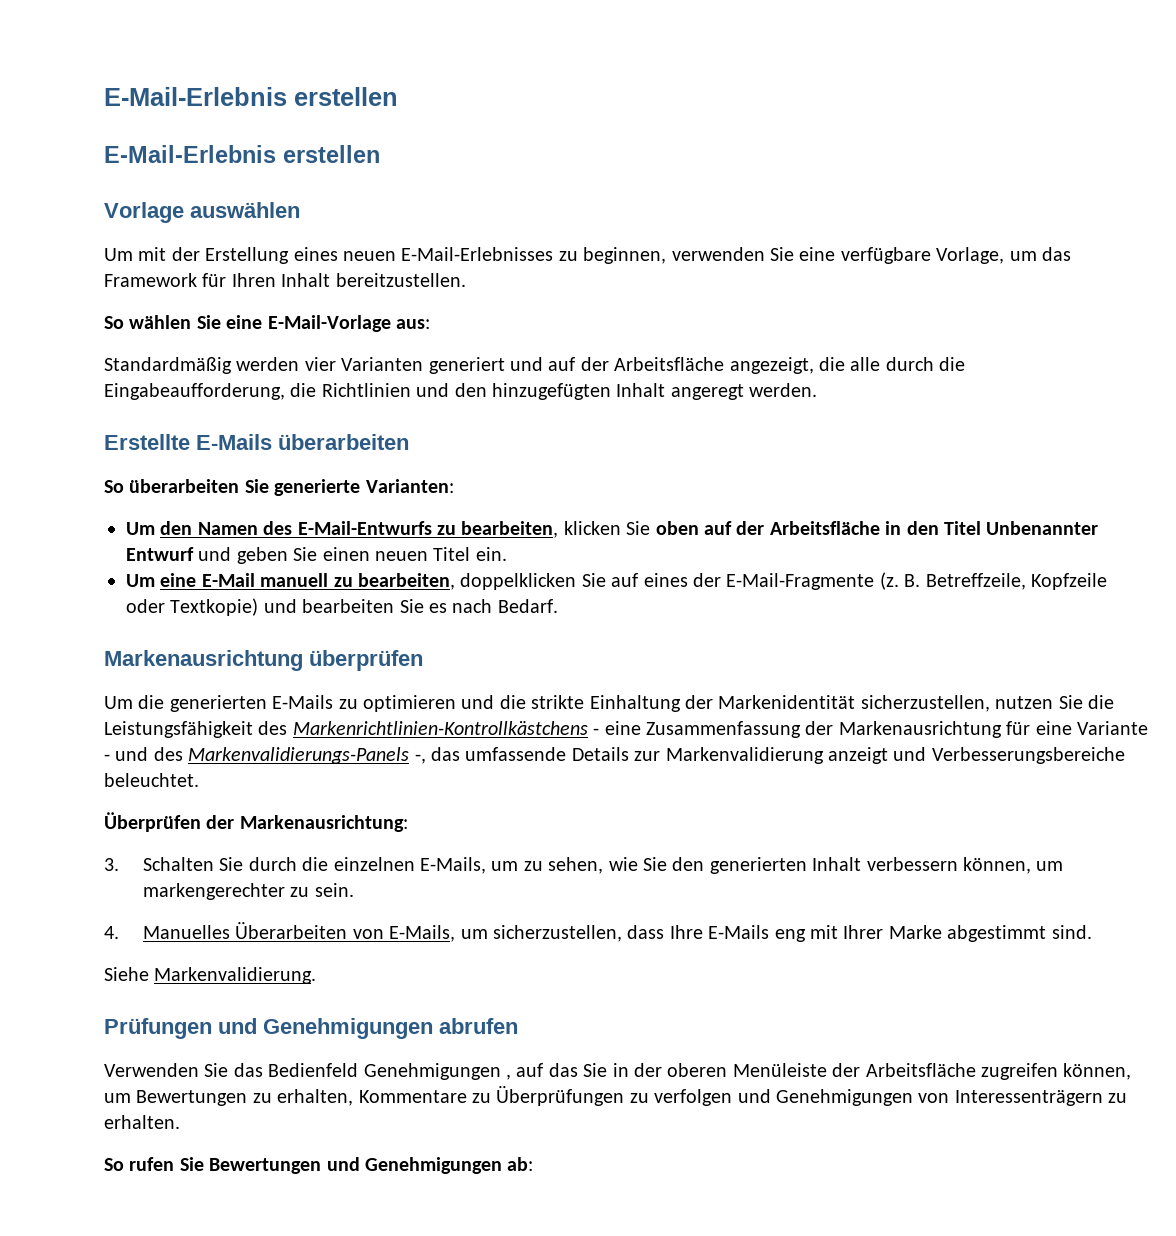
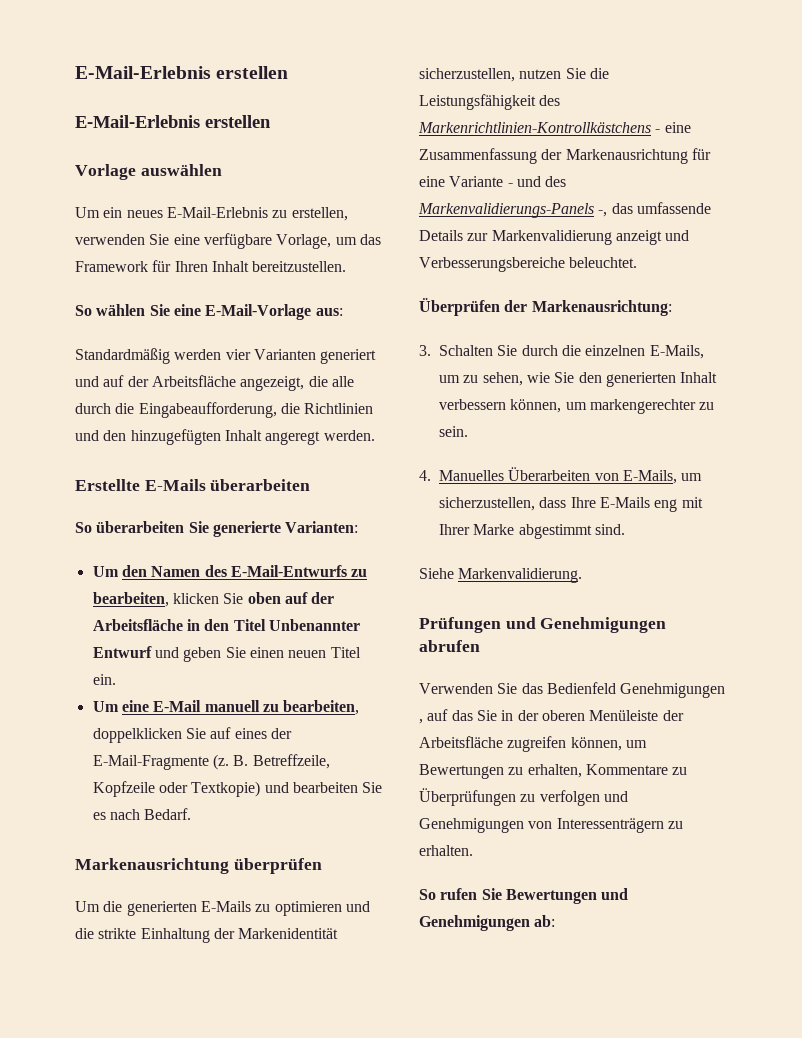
[138,247,667,264] mit der Erstellung eines neuen E-Mail-Erlebnisses zu beginnen, -> [103,207,348,221] ein neues E-Mail-Erlebnis zu erstellen,

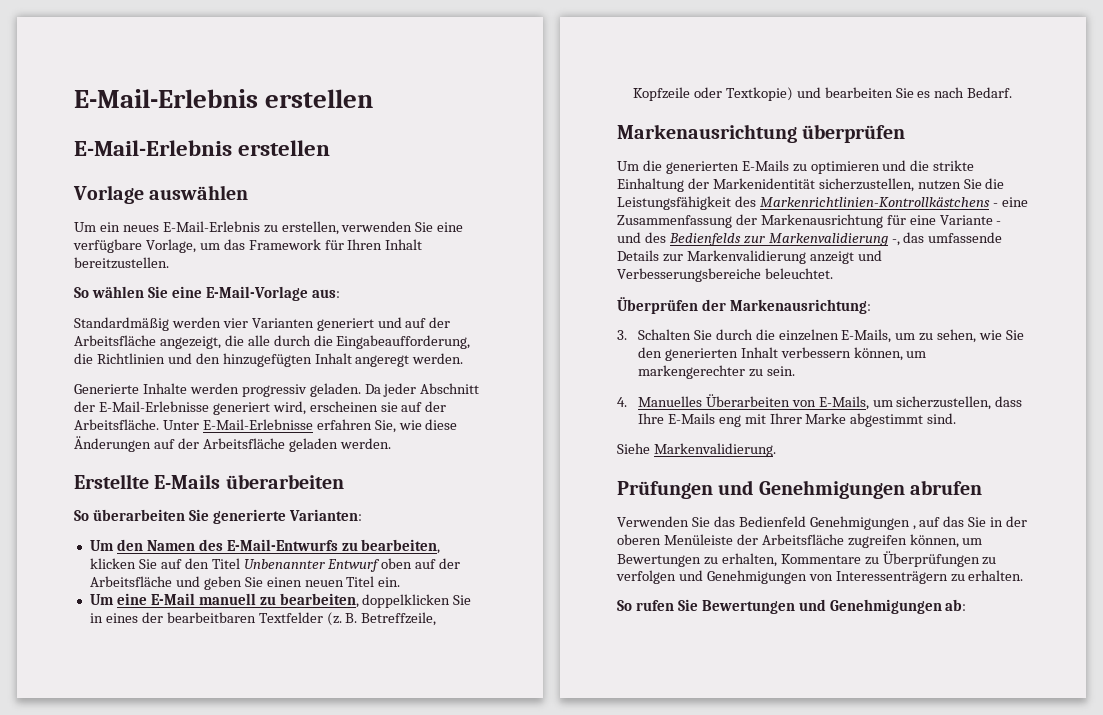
(375, 435) none -> [74,383,480,397] [74,401,447,415] [74,419,458,433] [74,436,391,452] // Generierte Inhalte werden progressiv geladen. Da jeder Abschnitt der E-Mail-Erlebnisse generiert wird, erscheinen sie auf der Arbeitsfläche. Unter E-Mail-Erlebnisse erfahren Sie, wie diese Änderungen auf der Arbeitsfläche geladen werden.
[247,592,335,604] [92,619,360,631] [92,646,152,658] oben auf der Arbeitsfläche in den Titel Unbenannter Entwurf -> [160,558,461,572] [89,576,172,587] auf den Titel Unbenannter Entwurf oben auf der Arbeitsfläche
[210,727,232,739] auf -> [89,613,103,623] in
[92,755,209,770] E-Mail-Fragmente -> [166,612,323,623] bearbeitbaren Textfelder
[418,203,594,218] Markenvalidierungs-Panels -> [668,233,888,246] Bedienfelds zur Markenvalidierung

